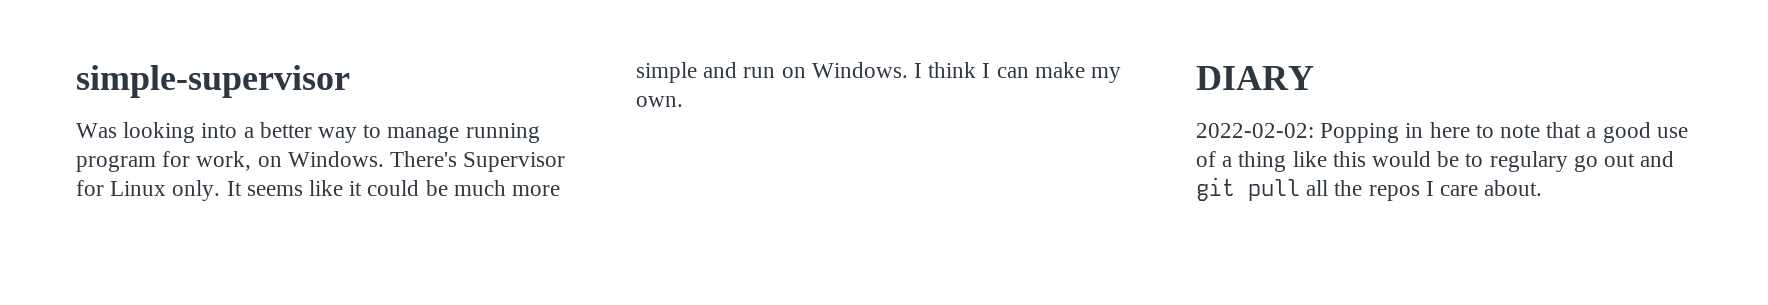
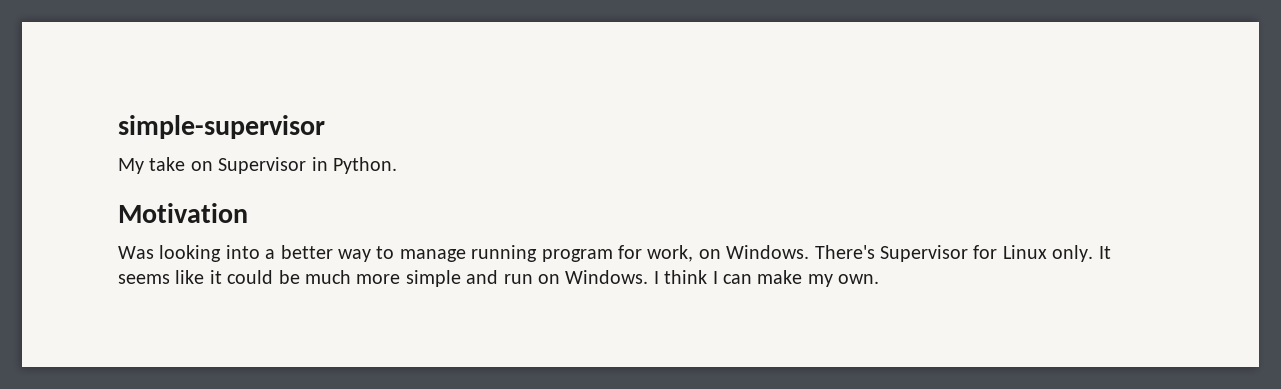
(350, 81) none -> [118,157,397,174] [118,203,248,223] // My take on Supervisor in Python. // Motivation
[1196,66,1314,90] [1196,122,1688,143] [1196,151,1675,172] [1196,177,1543,201] // DIARY // 2022-02-02: Popping in here to note that a good use of a thing like this would be to regulary go out and git pull all the repos I care about. -> (880, 279) none

